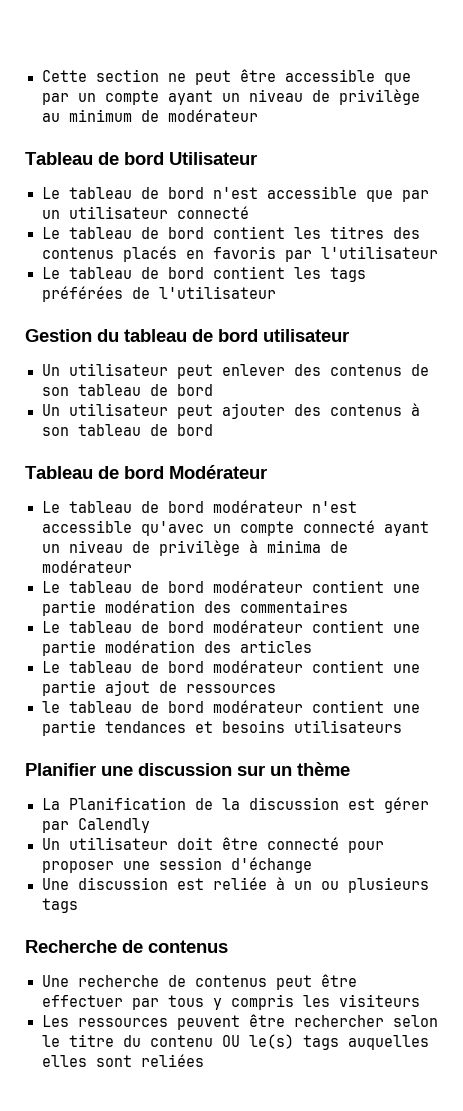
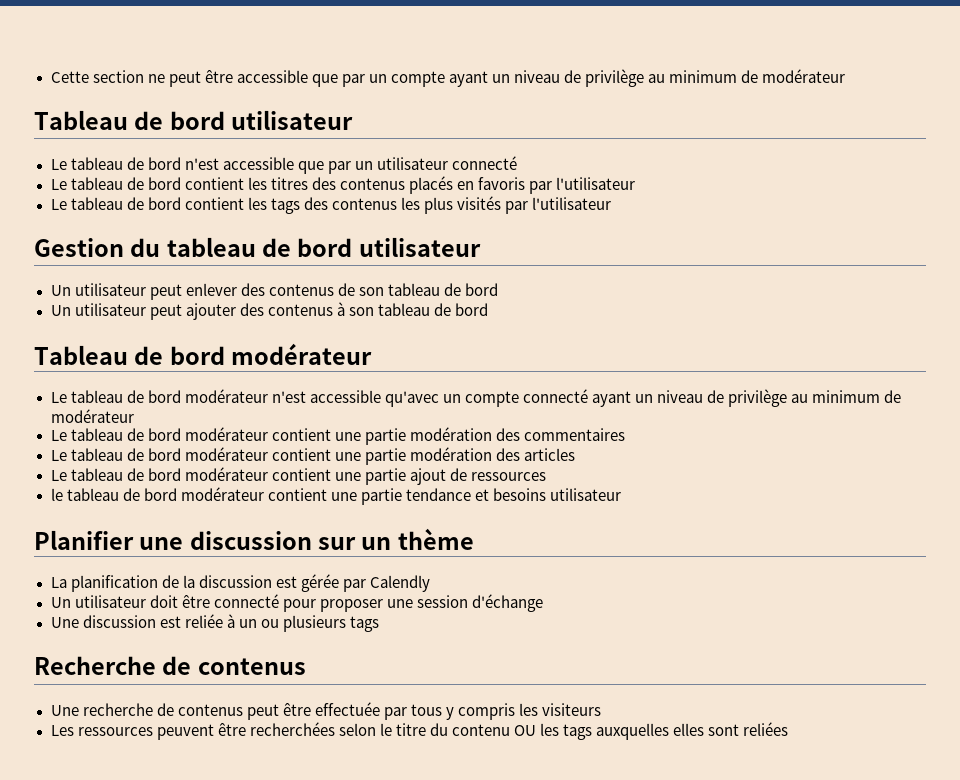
[169,152,257,165] Utilisateur -> [231,110,354,130] utilisateur
[41,286,150,302] préférées de -> [303,196,529,214] des contenus les plus visités par
[169,465,267,479] Modérateur -> [231,343,373,365] modérateur
[248,540,321,553] à minima -> [791,390,881,403] au minimum
[104,721,186,733] tendances -> [405,488,471,501] tendance
[293,720,402,733] utilisateurs -> [550,488,622,501] utilisateur
[68,797,186,810] Planification -> [70,575,158,592] planification
[383,797,429,813] gérer -> [300,574,339,592] gérée
[41,995,123,1007] effectuer -> [314,702,380,716] effectuée
[293,1015,384,1027] rechercher -> [249,722,335,736] recherchées
[248,1034,429,1050] le(s) tags auquelles -> [540,723,670,740] les tags auxquelles

